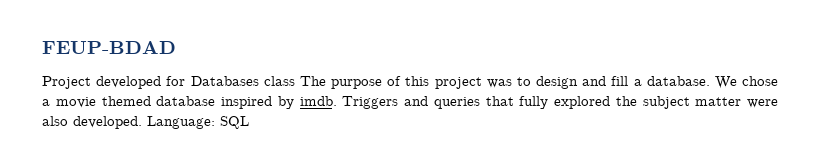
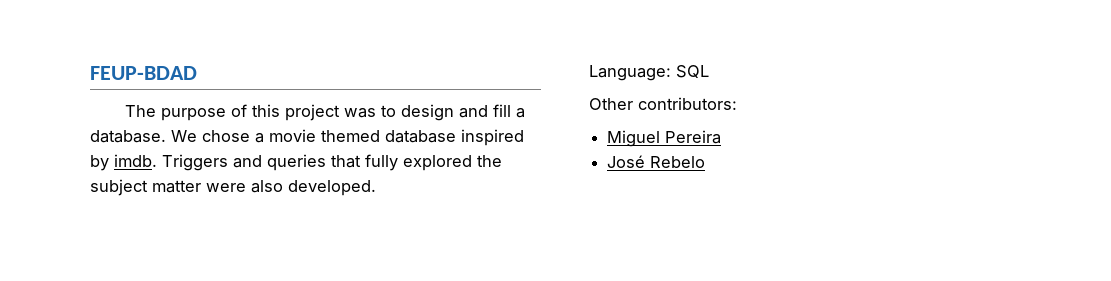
[42,76,295,89] Project developed for Databases class -> (197, 73) none
(142, 122) none -> (376, 188) //
(249, 122) none -> [589,97,737,110] [607,130,722,147] [607,155,706,168] // Other contributors: // Miguel Pereira // José Rebelo

